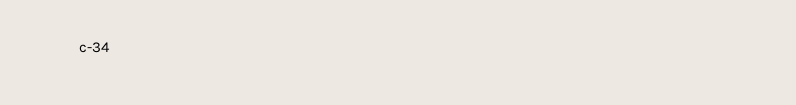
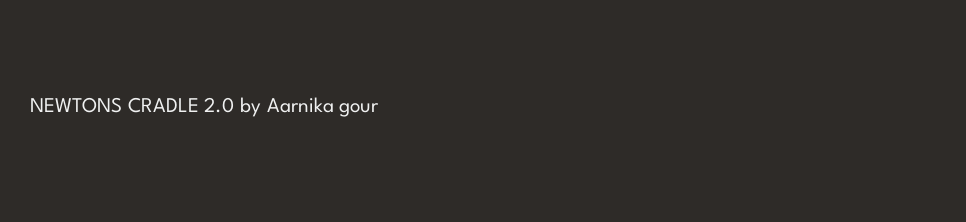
[79,42,110,53] c-34 -> [30,97,380,117] NEWTONS CRADLE 2.0 by Aarnika gour

